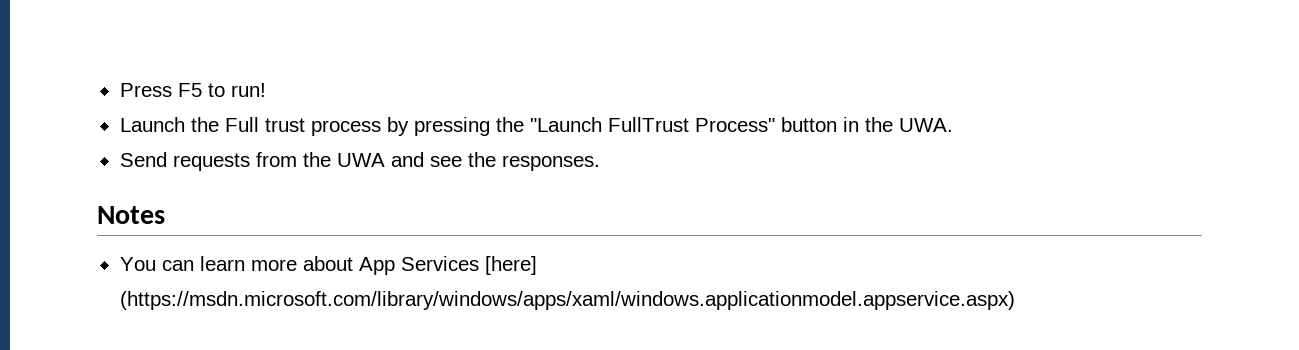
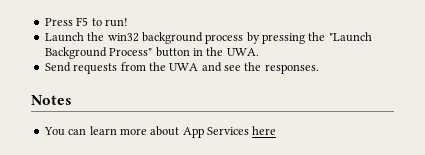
[224,117,305,132] Full trust -> [107,32,203,44] win32 background
[607,117,689,132] FullTrust -> [44,47,107,59] Background
[484,256,537,275] [119,291,1015,310] [here] (https://msdn.microsoft.com/library/windows/apps/xaml/windows.applicationmodel.appservice.aspx) -> [252,126,277,135] here

